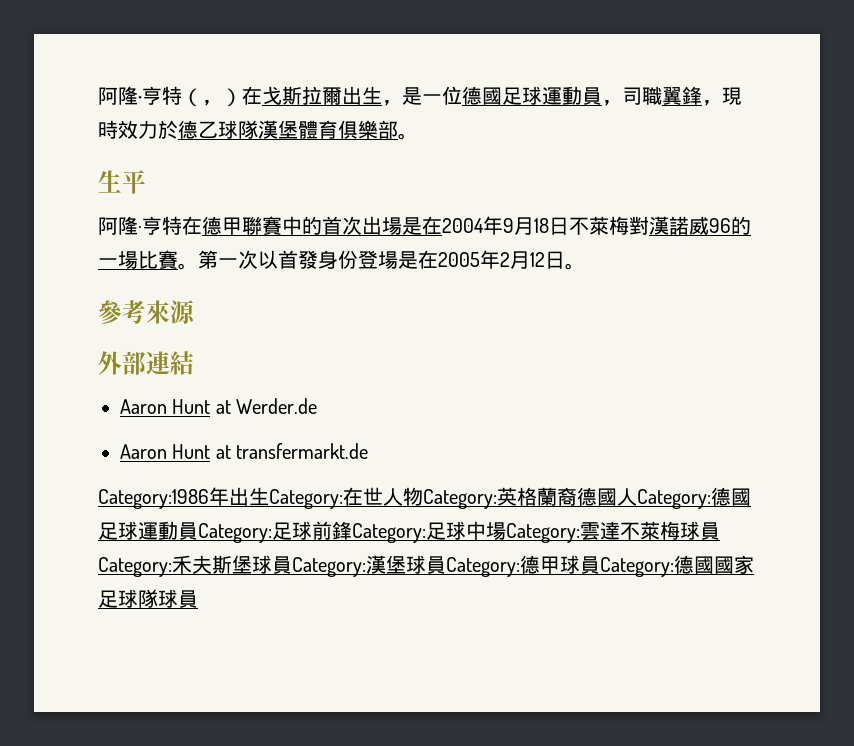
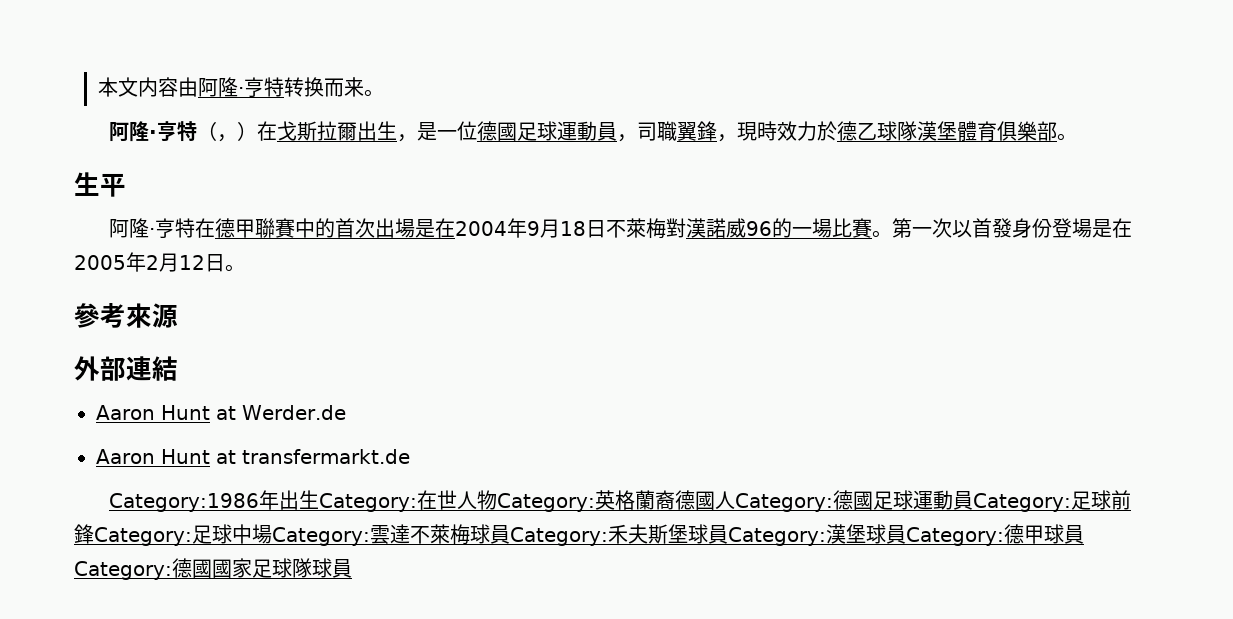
(98, 96) none -> [97,77,384,98] 本文内容由阿隆·亨特转换而来。 //

